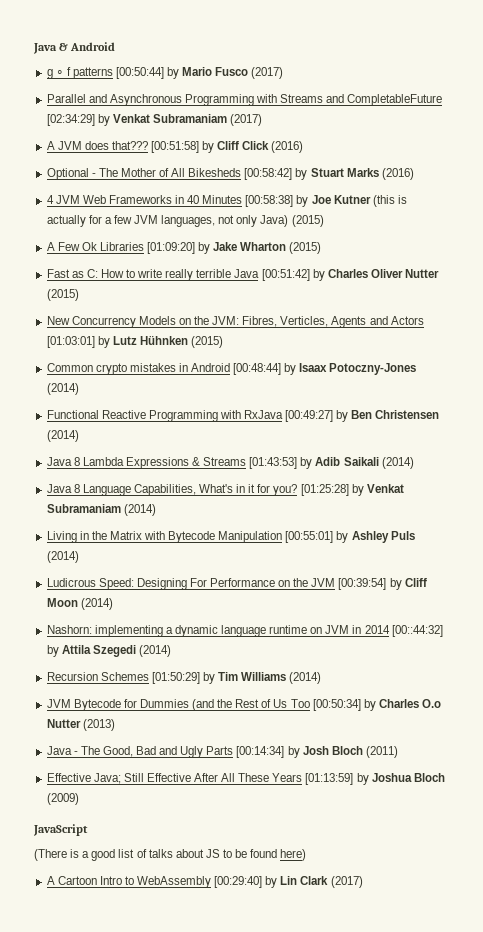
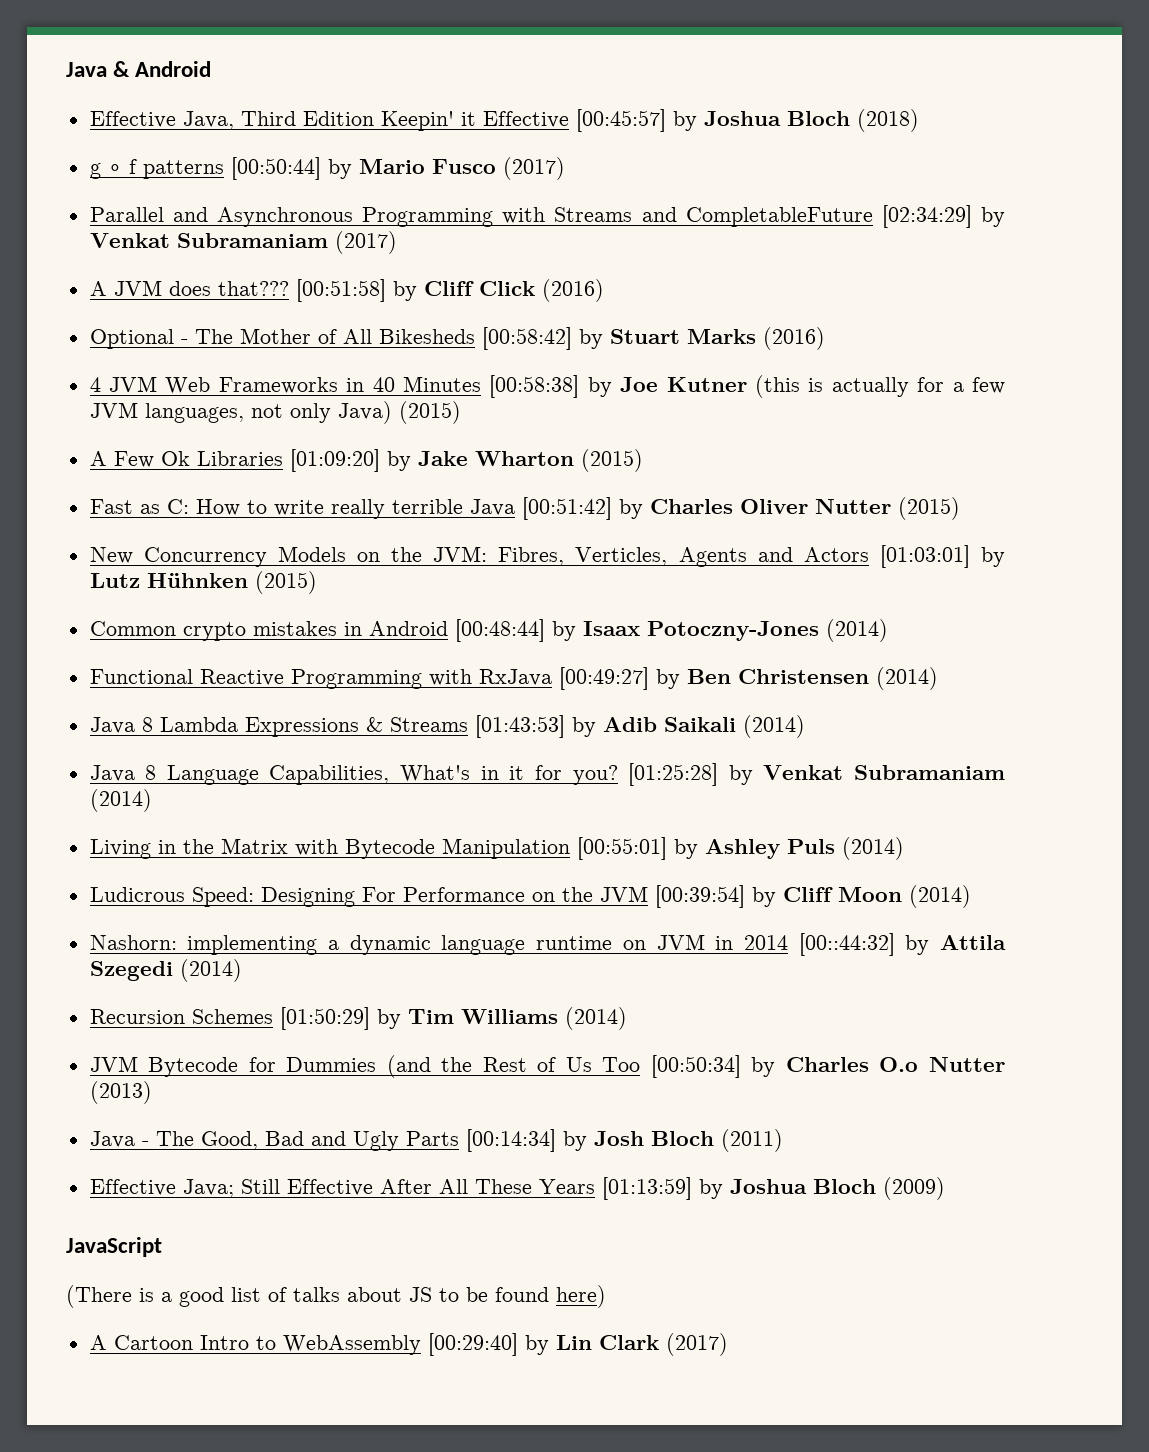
(116, 46) none -> [89,109,919,132] // Effective Java, Third Edition Keepin' it Effective [00:45:57] by Joshua Bloch (2018)

